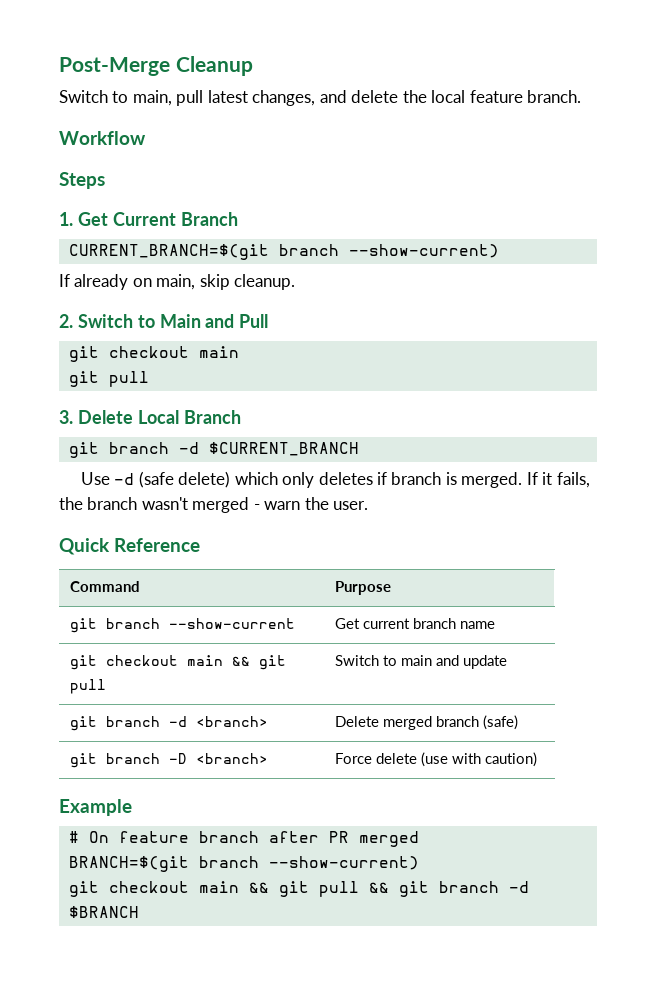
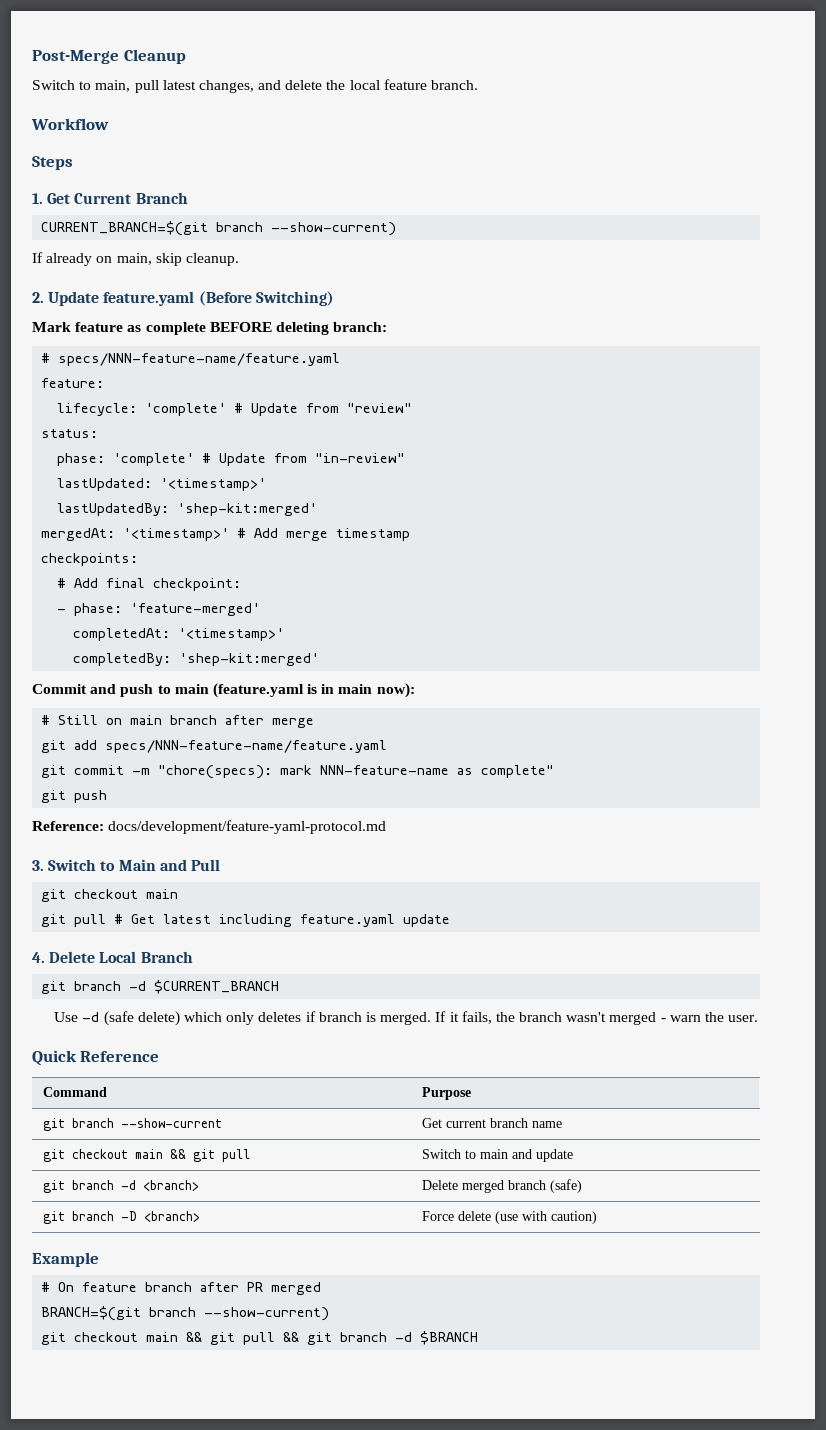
(73, 321) none -> [48,291,334,306] [32,322,388,335] [41,353,341,366] [41,378,105,388] [57,403,413,416] [41,429,99,438] [57,453,406,466] [57,478,267,491] [57,503,318,516] [41,528,411,541] [41,553,139,566] [57,578,242,591] [57,603,261,616] [73,628,285,641] [73,653,320,666] [32,683,415,698] [41,715,315,728] [41,740,388,753] [41,765,555,779] [41,790,108,803] [32,820,387,834] [32,860,44,871] Update feature.yaml (Before Switching) // Mark feature as complete BEFORE deleting branch: // # specs/NNN-feature-name/feature.yaml // feature: // lifecycle: 'complete' # Update from "review" // status: // phase: 'complete' # Update from "in-review" // lastUpdated: '<timestamp>' // lastUpdatedBy: 'shep-kit:merged' // mergedAt: '<timestamp>' # Add merge timestamp // checkpoints: // # Add final checkpoint: // - phase: 'feature-merged' // completedAt: '<timestamp>' // completedBy: 'shep-kit:merged' // Commit and push to main (feature.yaml is in main now): // # Still on main branch after merge // git add specs/NNN-feature-name/feature.yaml // git commit -m "chore(specs): mark NNN-feature-name as complete" // git push // Reference: docs/development/feature-yaml-protocol.md // 3.
[59,410,73,424] // 3. -> [114,914,451,927] [32,952,45,963] # Get latest including feature.yaml update // 4.

